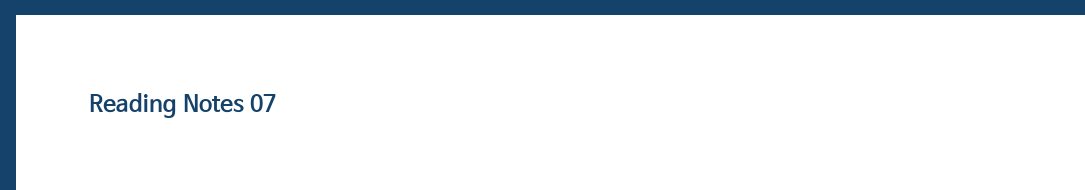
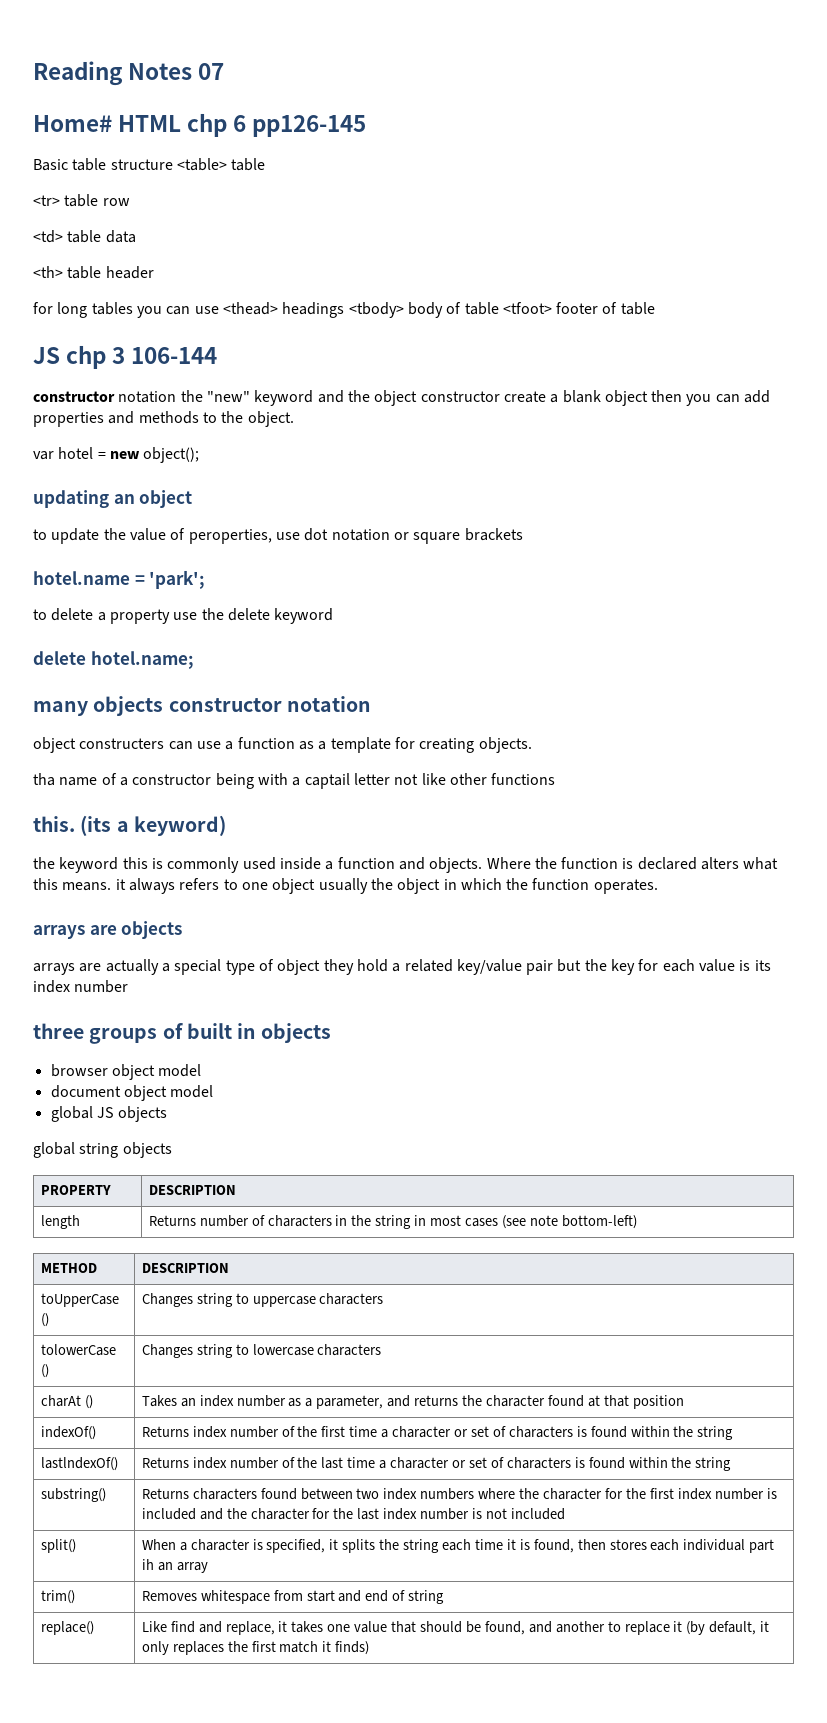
(277, 103) none -> [33,113,367,137] [33,158,266,171] [33,194,130,207] [33,230,136,243] [33,266,154,279] [33,302,655,318] [33,345,218,369] [33,390,771,406] [33,411,294,427] [33,447,200,463] [33,490,193,508] [33,528,523,544] [33,570,206,589] [33,608,334,624] [33,651,194,669] [33,696,371,716] [33,737,532,753] [33,773,556,789] [33,815,226,836] [33,857,779,873] [33,878,658,894] [33,921,183,939] [33,959,771,975] [33,980,129,993] [33,1023,332,1044] [50,1064,202,1080] [50,1085,214,1101] [50,1106,168,1122] [33,1142,172,1158] [40,1185,111,1195] [148,1185,236,1195] [40,1215,80,1229] [148,1215,637,1229] [40,1263,97,1273] [141,1263,229,1273] [40,1293,119,1307] [40,1313,49,1327] [141,1293,384,1307] [40,1344,116,1356] [40,1364,49,1378] [141,1344,382,1358] [40,1395,93,1409] [141,1395,684,1409] [40,1426,96,1440] [141,1426,734,1440] [40,1457,118,1471] [141,1457,732,1471] [40,1488,106,1502] [141,1488,777,1500] [141,1508,565,1520] [40,1539,76,1553] [141,1539,775,1553] [141,1559,208,1573] [40,1590,75,1604] [141,1590,445,1604] [40,1621,94,1635] [141,1621,770,1635] [141,1641,370,1655] // Home# HTML chp 6 pp126-145 // Basic table structure <table> table // <tr> table row // <td> table data // <th> table header // for long tables you can use <thead> headings <tbody> body of table <tfoot> footer of table // JS chp 3 106-144 // constructor notation the "new" keyword and the object constructor create a blank object then you can add properties and methods to the object. // var hotel = new object(); // updating an object // to update the value of peroperties, use dot notation or square brackets // hotel.name = 'park'; // to delete a property use the delete keyword // delete hotel.name; // many objects constructor notation // object constructers can use a function as a template for creating objects. // tha name of a constructor being with a captail letter not like other functions // this. (its a keyword) // the keyword this is commonly used inside a function and objects. Where the function is declared alters what this means. it always refers to one object usually the object in which the function operates. // arrays are objects // arrays are actually a special type of object they hold a related key/value pair but the key for each value is its index number // three groups of built in objects // browser object model // document object model // global JS objects // global string objects // PROPERTY | DESCRIPTION // length | Returns number of characters in the string in most cases (see note bottom-left) // METHOD | DESCRIPTION // toUpperCase () | Changes string to uppercase characters // tolowerCase () | Changes string to lowercase characters // charAt () | Takes an index number as a parameter, and returns the character found at that position // indexOf() | Returns index number of the first time a character or set of characters is found within the string // lastlndexOf() | Returns index number of the last time a character or set of characters is found within the string // substring() | Returns characters found between two index numbers where the character for the first index number is included and the character for the last index number is not included // split() | When a character is specified, it splits the string each time it is found, then stores each individual part ih an array // trim() | Removes whitespace from start and end of string // replace() | Like find and replace, it takes one value that should be found, and another to replace it (by default, it only replaces the first match it finds)

